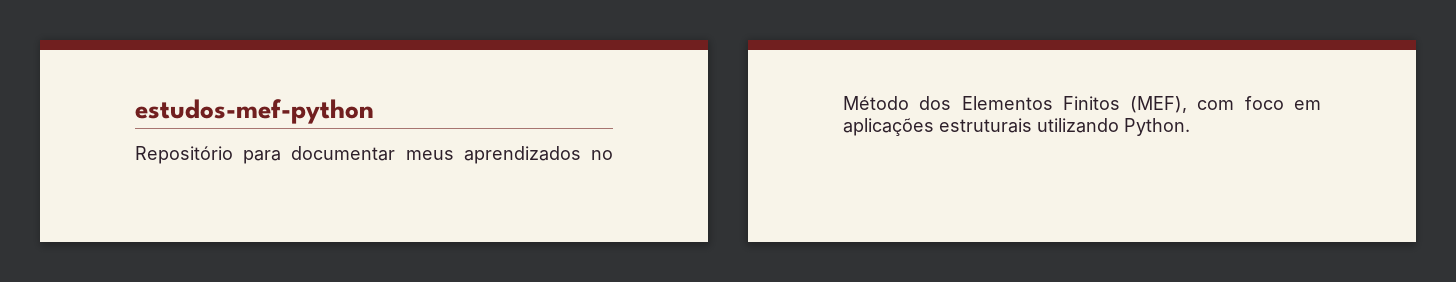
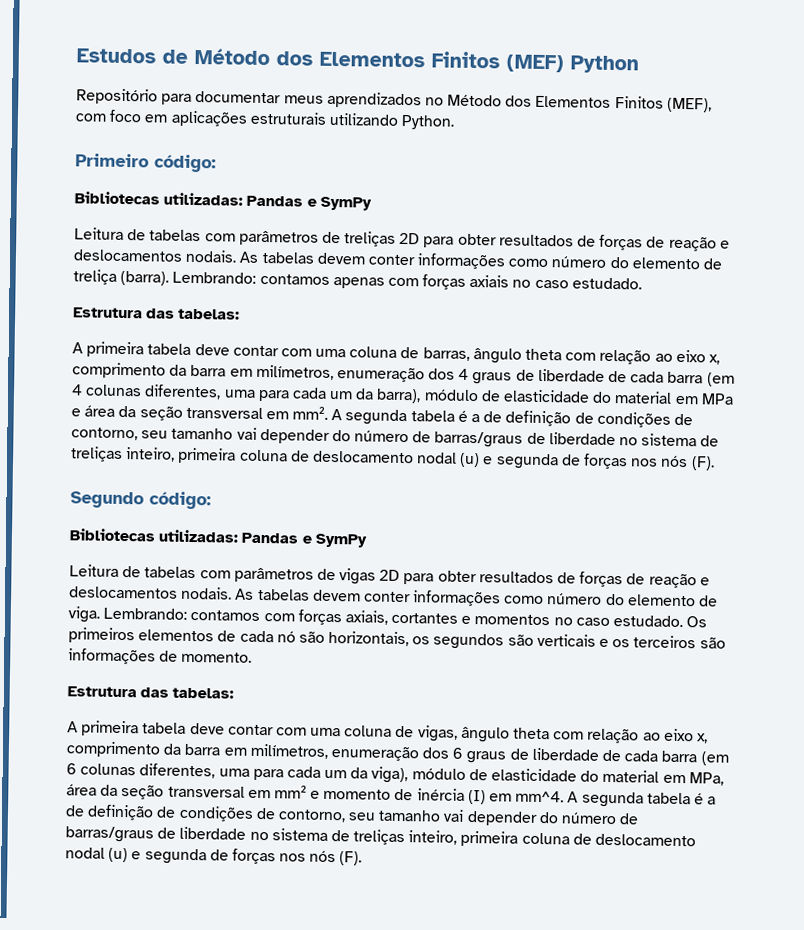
[135,99,374,124] estudos-mef-python -> [76,47,639,74] Estudos de Método dos Elementos Finitos (MEF) Python
(1190, 127) none -> [75,153,216,173] [74,191,372,211] [74,227,730,252] [73,249,723,270] [73,269,642,290] [73,307,241,320] [72,341,720,365] [72,362,735,387] [71,384,734,405] [71,405,693,428] [71,427,720,448] [71,446,715,471] [70,491,211,510] [69,528,368,548] [69,564,710,589] [69,586,719,607] [68,606,708,628] [68,627,726,650] [68,648,253,665] [67,686,235,699] [67,720,708,744] [66,741,729,766] [66,763,724,786] [66,784,717,808] [65,804,640,826] [65,826,697,847] [65,847,363,866] // Primeiro código: // Bibliotecas utilizadas: Pandas e SymPy // Leitura de tabelas com parâmetros de treliças 2D para obter resultados de forças de reação e deslocamentos nodais. As tabelas devem conter informações como número do elemento de treliça (barra). Lembrando: contamos apenas com forças axiais no caso estudado. // Estrutura das tabelas: // A primeira tabela deve contar com uma coluna de barras, ângulo theta com relação ao eixo x, comprimento da barra em milímetros, enumeração dos 4 graus de liberdade de cada barra (em 4 colunas diferentes, uma para cada um da barra), módulo de elasticidade do material em MPa e área da seção transversal em mm². A segunda tabela é a de definição de condições de contorno, seu tamanho vai depender do número de barras/graus de liberdade no sistema de treliças inteiro, primeira coluna de deslocamento nodal (u) e segunda de forças nos nós (F). // Segundo código: // Bibliotecas utilizadas: Pandas e SymPy // Leitura de tabelas com parâmetros de vigas 2D para obter resultados de forças de reação e deslocamentos nodais. As tabelas devem conter informações como número do elemento de viga. Lembrando: contamos com forças axiais, cortantes e momentos no caso estudado. Os primeiros elementos de cada nó são horizontais, os segundos são verticais e os terceiros são informações de momento. // Estrutura das tabelas: // A primeira tabela deve contar com uma coluna de vigas, ângulo theta com relação ao eixo x, comprimento da barra em milímetros, enumeração dos 6 graus de liberdade de cada barra (em 6 colunas diferentes, uma para cada um da viga), módulo de elasticidade do material em MPa, área da seção transversal em mm² e momento de inércia (I) em mm^4. A segunda tabela é a de definição de condições de contorno, seu tamanho vai depender do número de barras/graus de liberdade no sistema de treliças inteiro, primeira coluna de deslocamento nodal (u) e segunda de forças nos nós (F).

